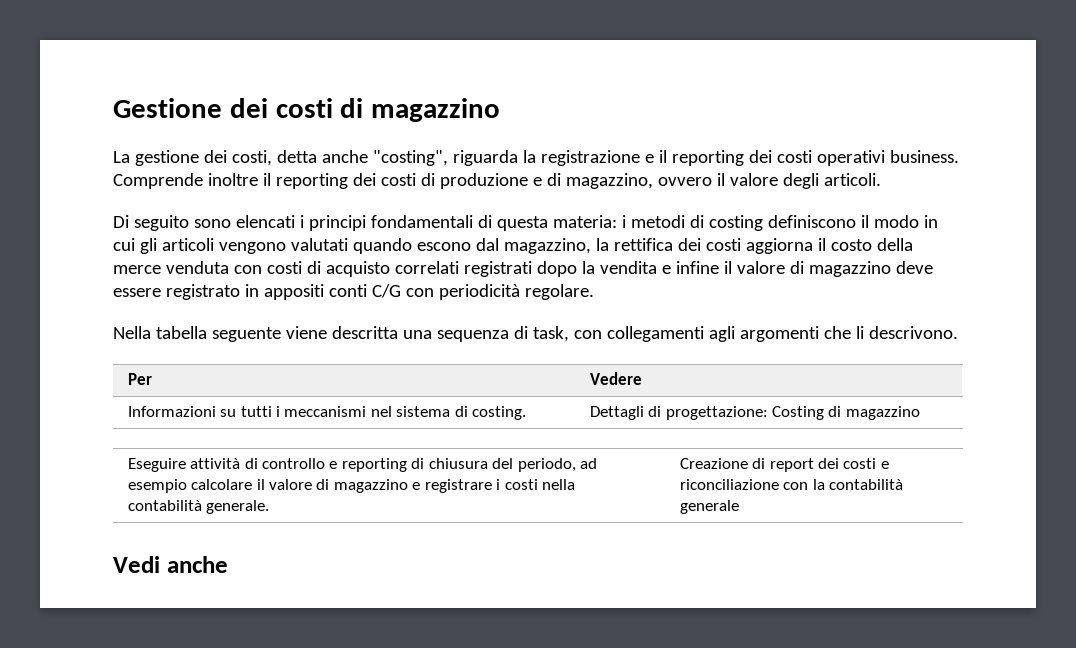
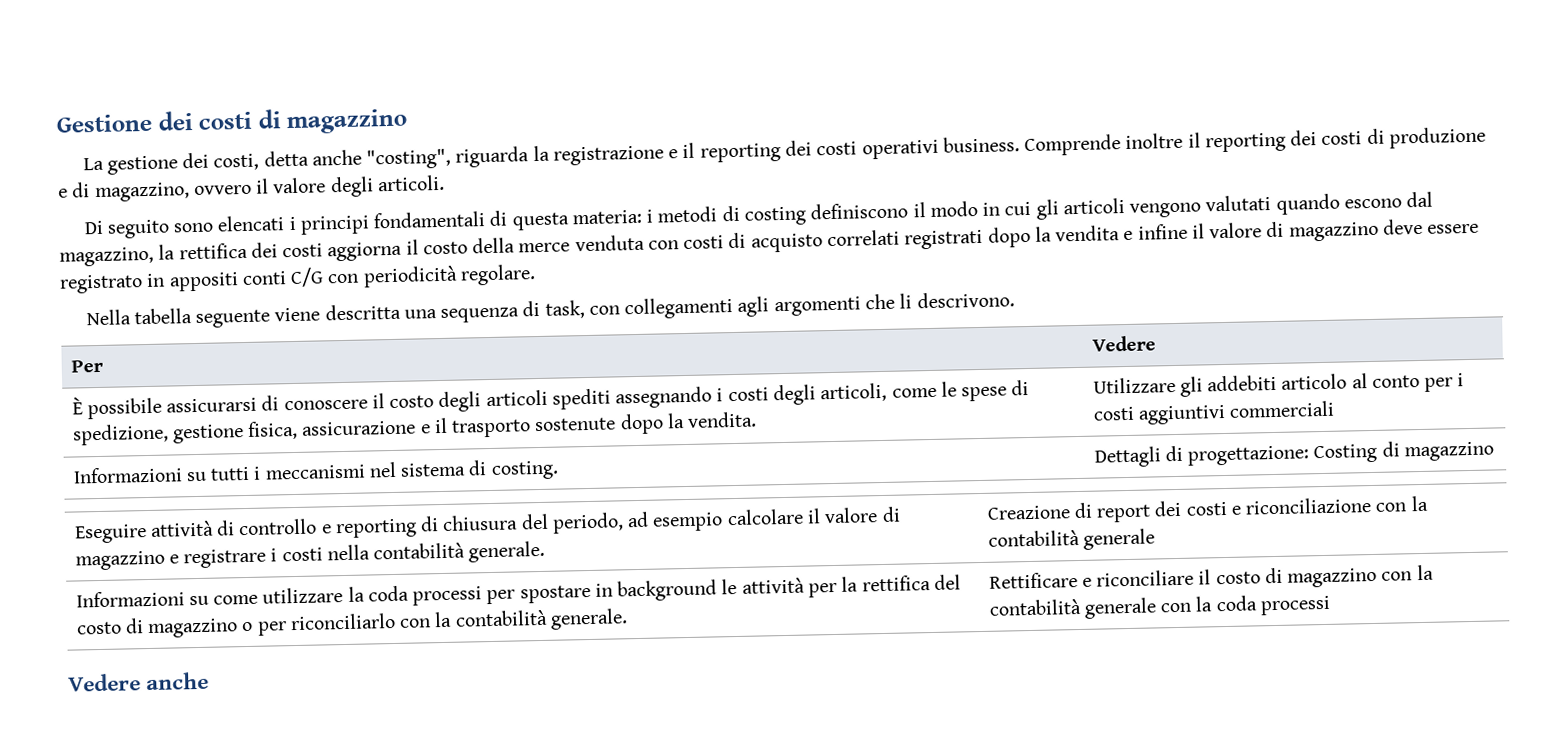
(642, 378) none -> [71,379,1030,420] [71,411,758,446] [1092,373,1465,397] [1092,400,1336,425] // È possibile assicurarsi di conoscere il costo degli articoli spediti assegnando i costi degli articoli, come le spese di spedizione, gestione fisica, assicurazione e il trasporto sostenute dopo la vendita. | Utilizzare gli addebiti articolo al conto per i costi aggiuntivi commerciali
[113,556,160,573] // Vedi -> [75,574,961,608] [75,608,628,639] [988,564,1434,589] [988,595,1331,619] [68,673,141,692] // Informazioni su come utilizzare la coda processi per spostare in background le attività per la rettifica del costo di magazzino o per riconciliarlo con la contabilità generale. | Rettificare e riconciliare il costo di magazzino con la contabilità generale con la coda processi // Vedere

